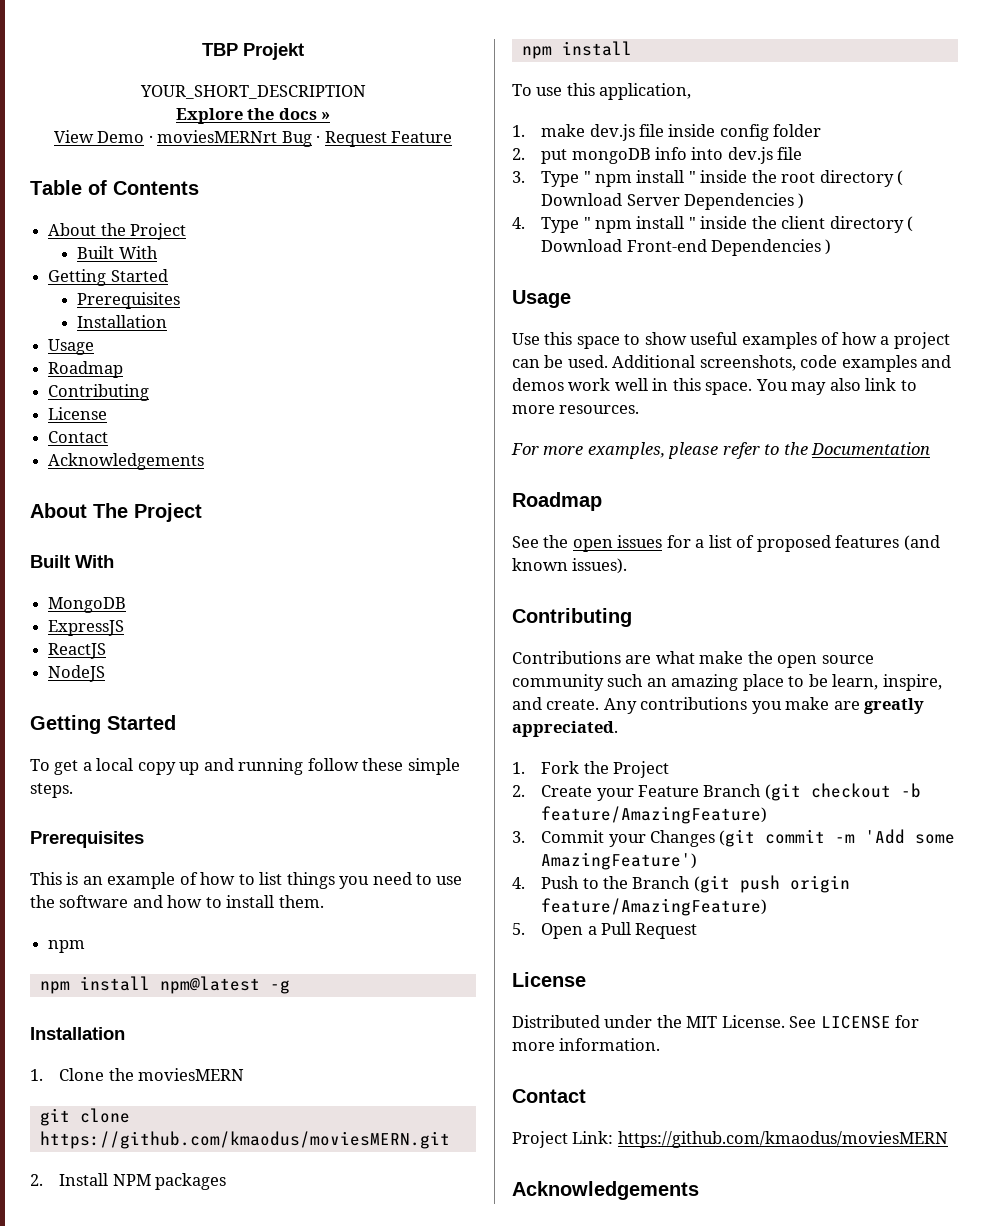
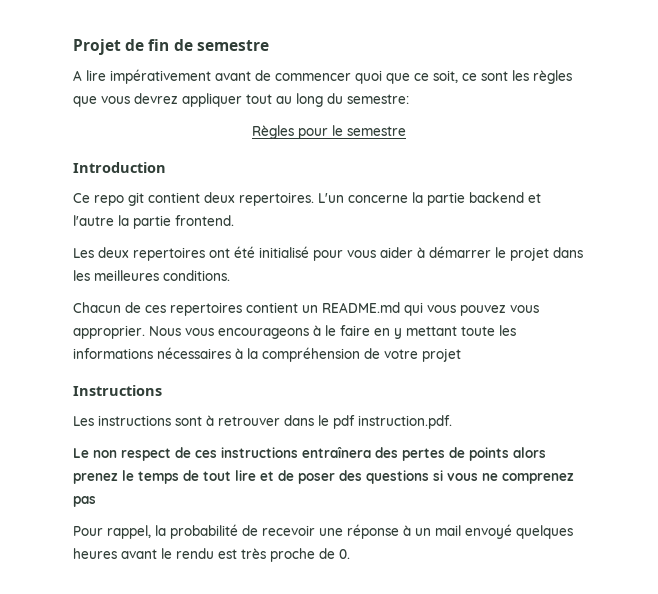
[202,43,304,60] [139,85,366,99] [175,108,331,124] [53,130,453,147] [30,180,199,195] [48,223,187,240] [77,246,158,259] [48,269,168,286] [77,292,181,309] [77,315,168,328] [48,339,95,355] [48,361,124,378] [48,384,150,401] [48,407,108,420] [48,431,109,443] [48,453,205,470] [30,503,202,522] [30,555,114,568] [48,597,127,613] [48,620,125,636] [48,643,107,659] [48,665,106,682] [30,715,176,734] [30,758,460,775] [30,783,73,798] [30,831,144,848] [30,872,463,889] [30,895,324,908] [48,940,86,953] [39,976,290,994] [30,1027,125,1040] [30,1068,244,1081] [39,1108,130,1126] [39,1131,450,1149] [30,1173,226,1190] [521,41,632,59] [512,83,692,100] [512,124,822,141] [512,147,803,164] [512,170,904,187] [541,193,805,210] [512,216,914,233] [541,239,832,256] [512,290,571,308] [512,332,950,349] [512,355,952,372] [512,378,917,395] [512,405,640,414] [511,442,931,459] [512,492,602,511] [512,535,940,552] [512,558,628,574] [512,608,632,627] [512,651,874,668] [512,674,942,691] [512,697,925,714] [512,721,618,737] [512,761,669,778] [512,783,921,801] [541,806,768,824] [512,829,956,847] [541,852,698,870] [512,875,850,893] [541,898,768,916] [512,922,698,939] [512,972,586,987] [512,1015,920,1029] [512,1038,661,1051] [512,1089,586,1103] [512,1131,948,1148] [512,1181,699,1200] TBP Projekt // YOUR_SHORT_DESCRIPTION // Explore the docs » // View Demo · moviesMERNrt Bug · Request Feature // Table of Contents // About the Project // Built With // Getting Started // Prerequisites // Installation // Usage // Roadmap // Contributing // License // Contact // Acknowledgements // About The Project // Built With // MongoDB // ExpressJS // ReactJS // NodeJS // Getting Started // To get a local copy up and running follow these simple steps. // Prerequisites // This is an example of how to list things you need to use the software and how to install them. // npm // npm install npm@latest -g // Installation // 1. Clone the moviesMERN // git clone https://github.com/kmaodus/moviesMERN.git // 2. Install NPM packages // npm install // To use this application, // 1. make dev.js file inside config folder // 2. put mongoDB info into dev.js file // 3. Type " npm install " inside the root directory ( Download Server Dependencies ) // 4. Type " npm install " inside the client directory ( Download Front-end Dependencies ) // Usage // Use this space to show useful examples of how a project can be used. Additional screenshots, code examples and demos work well in this space. You may also link to more resources. // For more examples, please refer to the Documentation // Roadmap // See the open issues for a list of proposed features (and known issues). // Contributing // Contributions are what make the open source community such an amazing place to be learn, inspire, and create. Any contributions you make are greatly appreciated. // 1. Fork the Project // 2. Create your Feature Branch (git checkout -b feature/AmazingFeature) // 3. Commit your Changes (git commit -m 'Add some AmazingFeature') // 4. Push to the Branch (git push origin feature/AmazingFeature) // 5. Open a Pull Request // License // Distributed under the MIT License. See LICENSE for more information. // Contact // Project Link: https://github.com/kmaodus/moviesMERN // Acknowledgements -> [73,39,269,55] [73,69,572,84] [73,93,409,107] [252,125,406,139] [73,162,166,173] [73,192,541,206] [73,215,234,229] [73,246,583,261] [73,270,230,281] [73,302,539,316] [73,325,516,339] [73,347,461,362] [73,385,162,396] [73,415,452,429] [73,447,546,461] [73,470,574,484] [73,496,96,507] [73,524,573,539] [73,548,350,562] Projet de fin de semestre // A lire impérativement avant de commencer quoi que ce soit, ce sont les règles que vous devrez appliquer tout au long du semestre: // Règles pour le semestre // Introduction // Ce repo git contient deux repertoires. L'un concerne la partie backend et l'autre la partie frontend. // Les deux repertoires ont été initialisé pour vous aider à démarrer le projet dans les meilleures conditions. // Chacun de ces repertoires contient un README.md qui vous pouvez vous approprier. Nous vous encourageons à le faire en y mettant toute les informations nécessaires à la compréhension de votre projet // Instructions // Les instructions sont à retrouver dans le pdf instruction.pdf. // Le non respect de ces instructions entraînera des pertes de points alors prenez le temps de tout lire et de poser des questions si vous ne comprenez pas // Pour rappel, la probabilité de recevoir une réponse à un mail envoyé quelques heures avant le rendu est très proche de 0.

